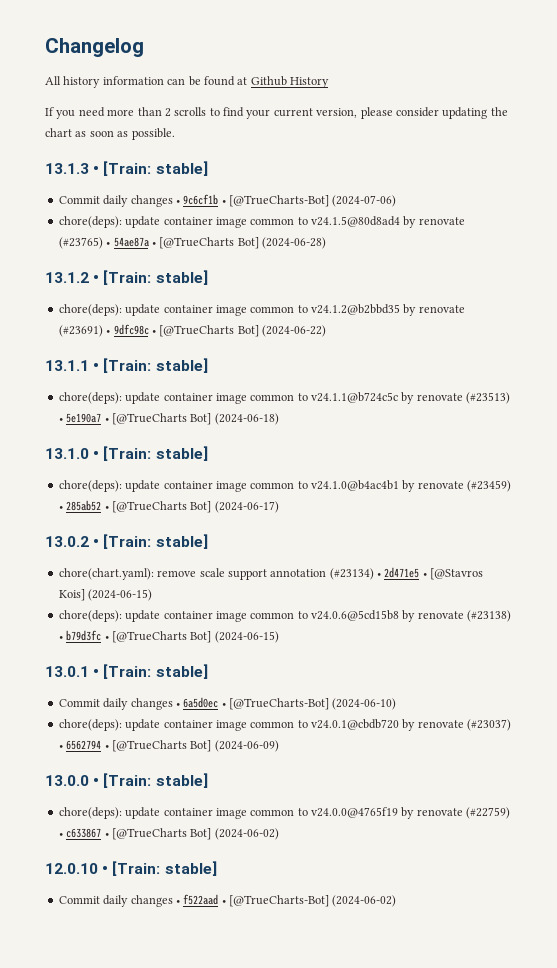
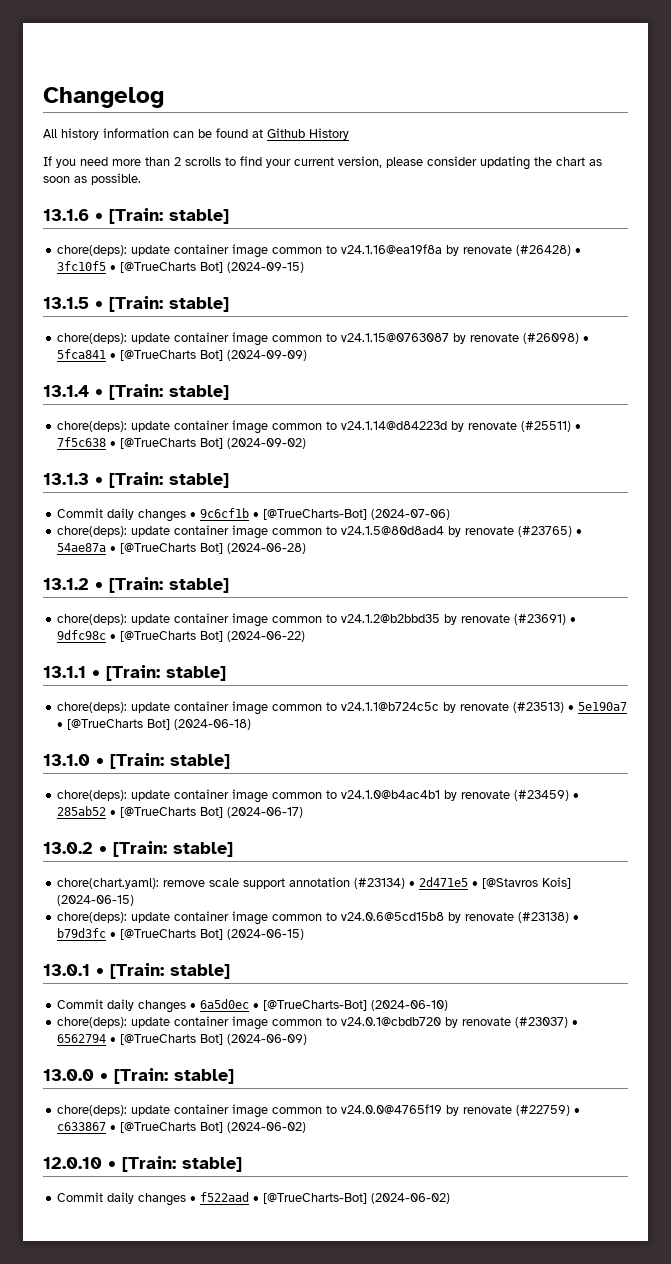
(175, 134) none -> [43,208,229,224] [57,244,582,258] [57,261,305,273] [43,296,229,312] [57,332,590,346] [57,349,308,361] [43,384,229,400] [57,420,582,434] [57,437,307,449] // 13.1.6 • [Train: stable] // chore(deps): update container image common to v24.1.16@ea19f8a by renovate (#26428) • 3fc10f5 • [@TrueCharts Bot] (2024-09-15) // 13.1.5 • [Train: stable] // chore(deps): update container image common to v24.1.15@0763087 by renovate (#26098) • 5fca841 • [@TrueCharts Bot] (2024-09-09) // 13.1.4 • [Train: stable] // chore(deps): update container image common to v24.1.14@d84223d by renovate (#25511) • 7f5c638 • [@TrueCharts Bot] (2024-09-02)

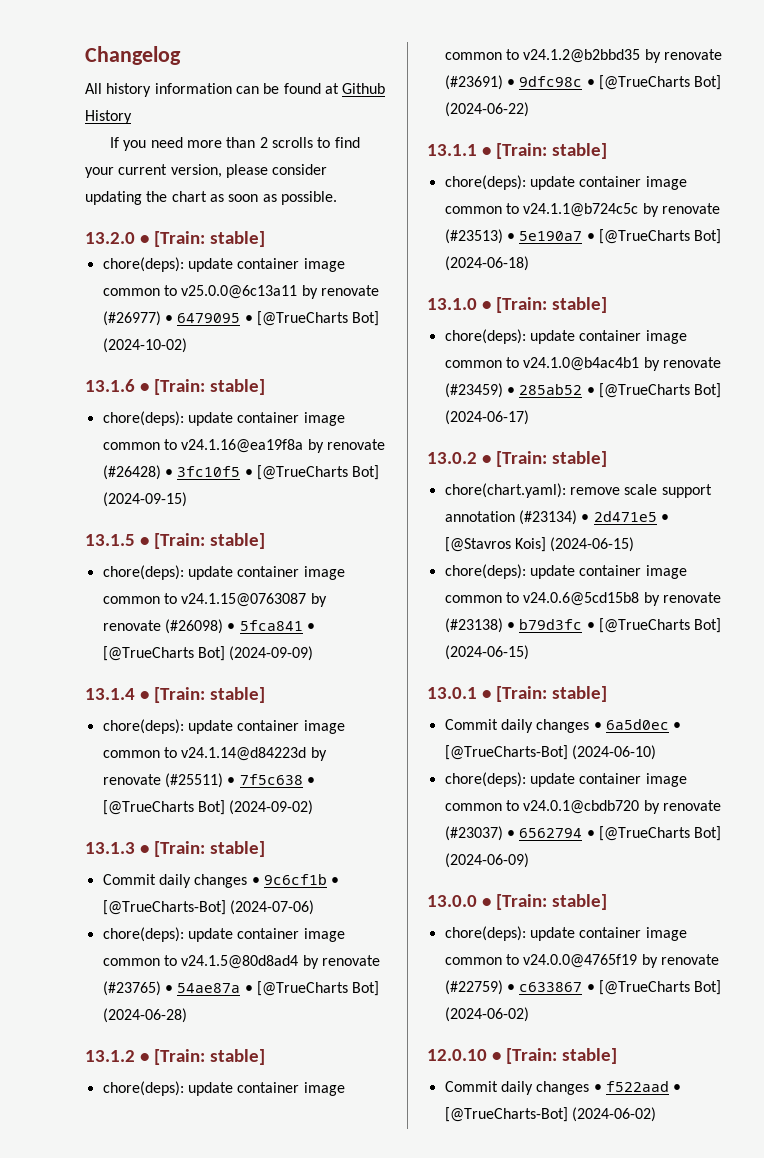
(141, 179) none -> [85,231,265,247] [102,257,345,272] [102,285,379,299] [102,311,380,326] [102,338,187,353] // 13.2.0 • [Train: stable] // chore(deps): update container image common to v25.0.0@6c13a11 by renovate (#26977) • 6479095 • [@TrueCharts Bot] (2024-10-02)

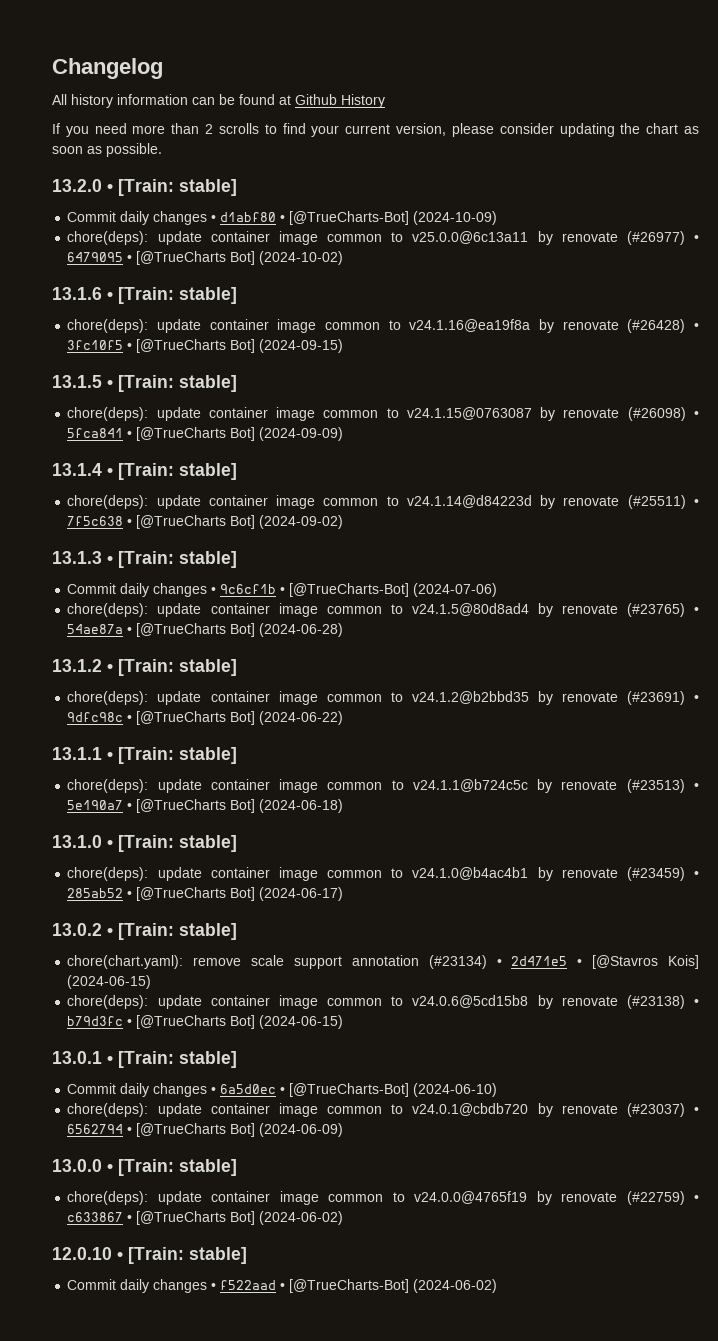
(265, 239) none -> [67,211,498,225] // Commit daily changes • d1abf80 • [@TrueCharts-Bot] (2024-10-09)

